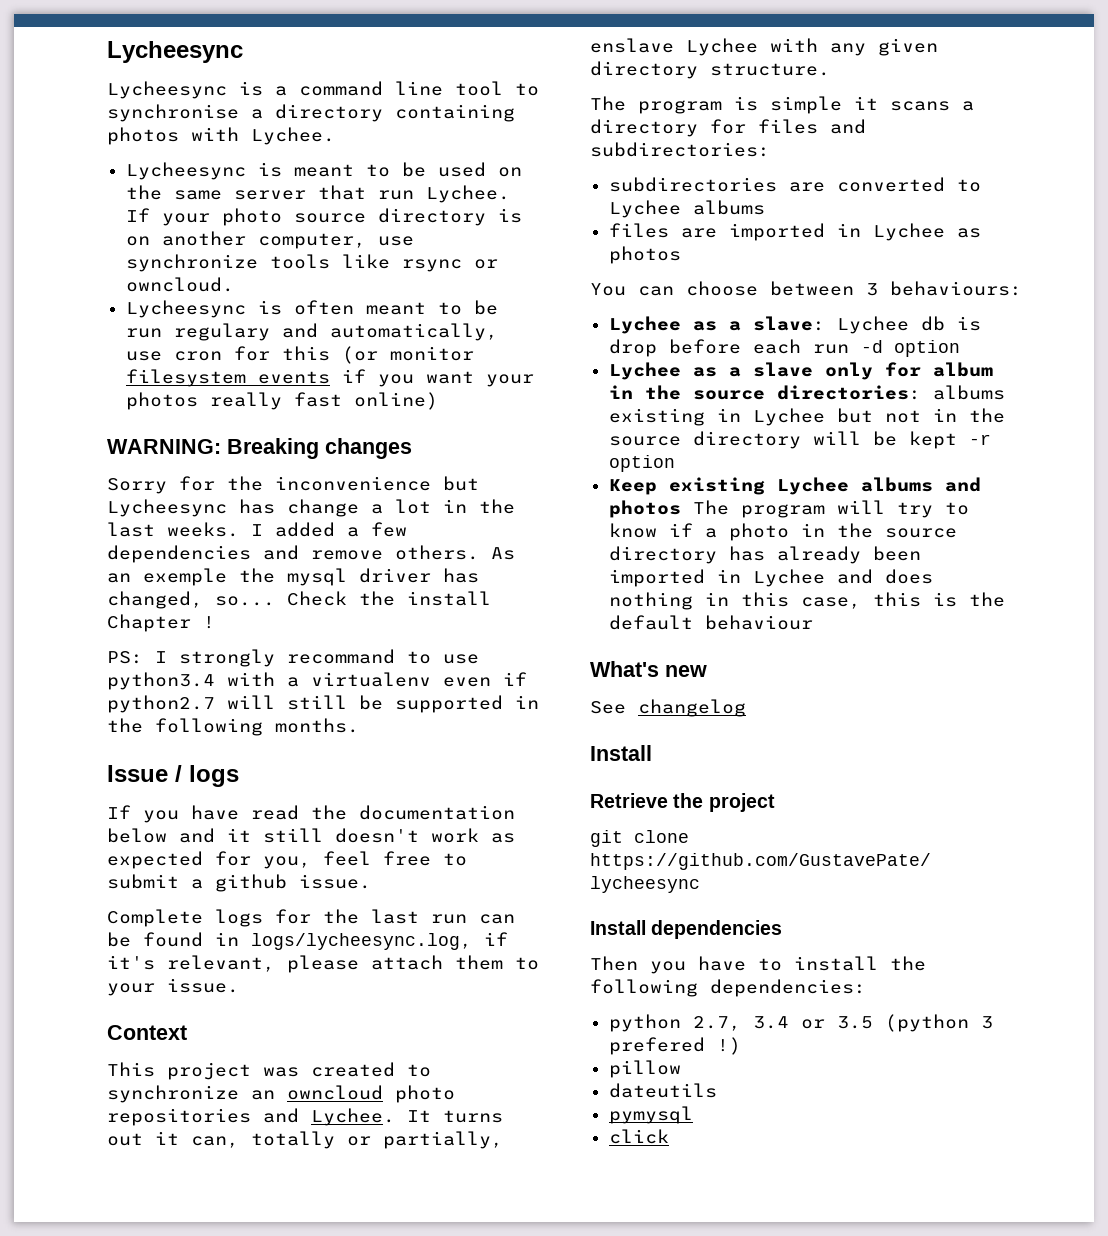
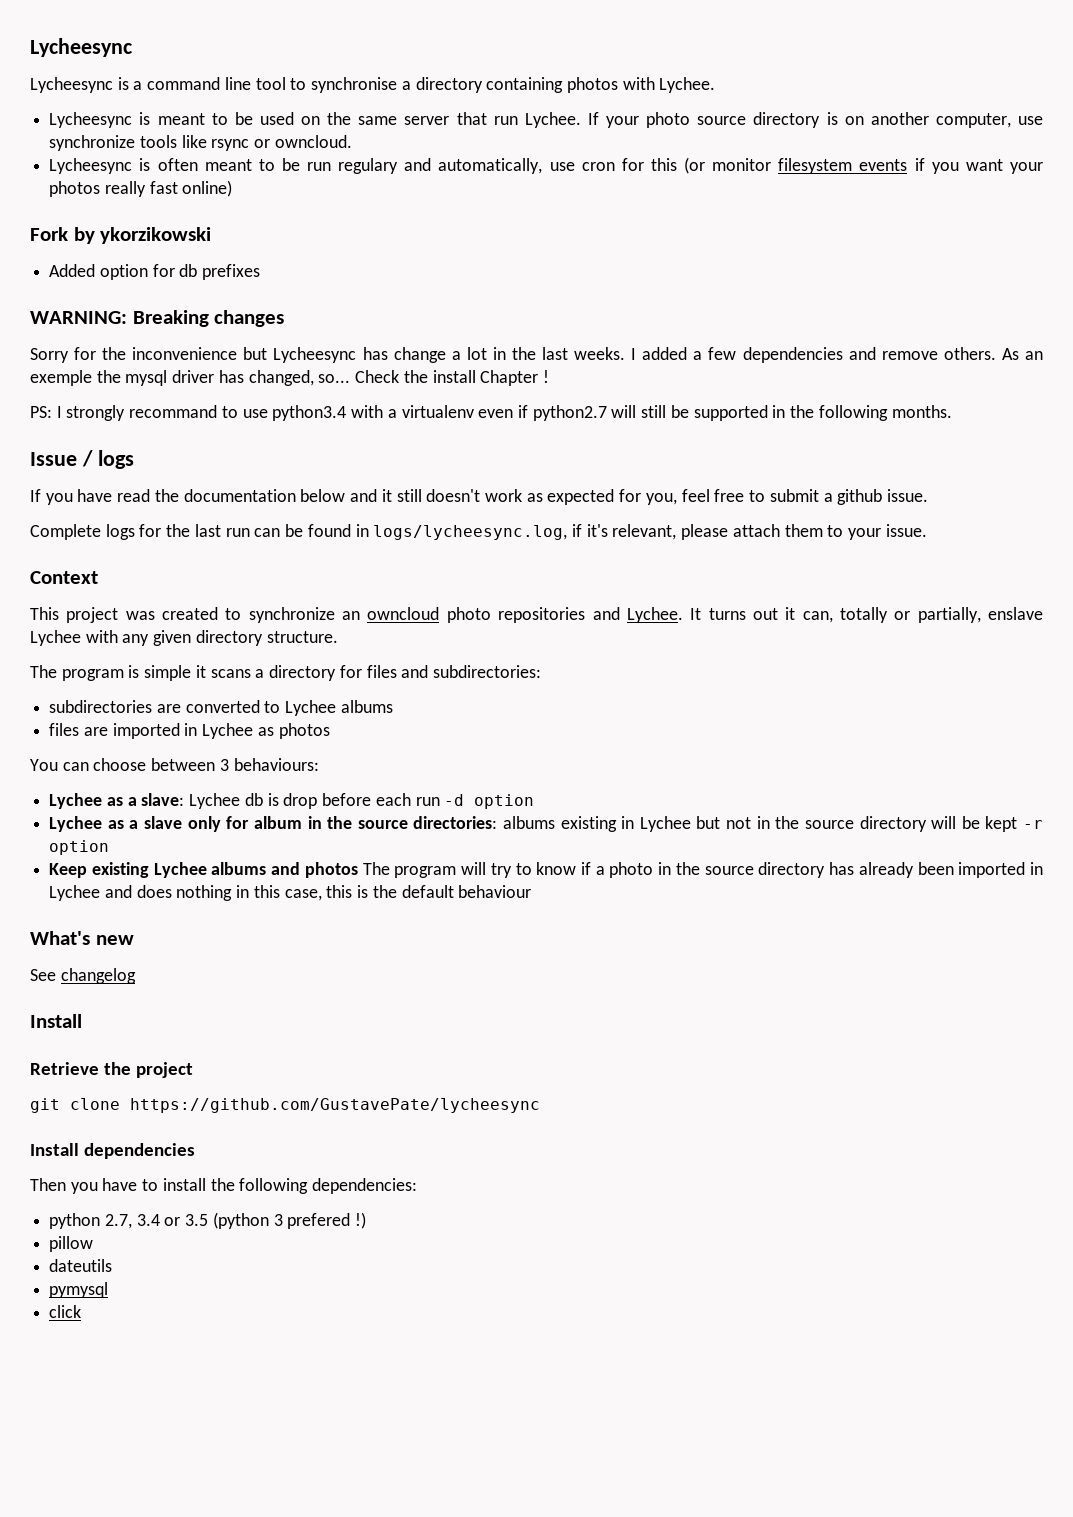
(438, 401) none -> [30,227,212,244] [49,264,261,280] // Fork by ykorzikowski // Added option for db prefixes

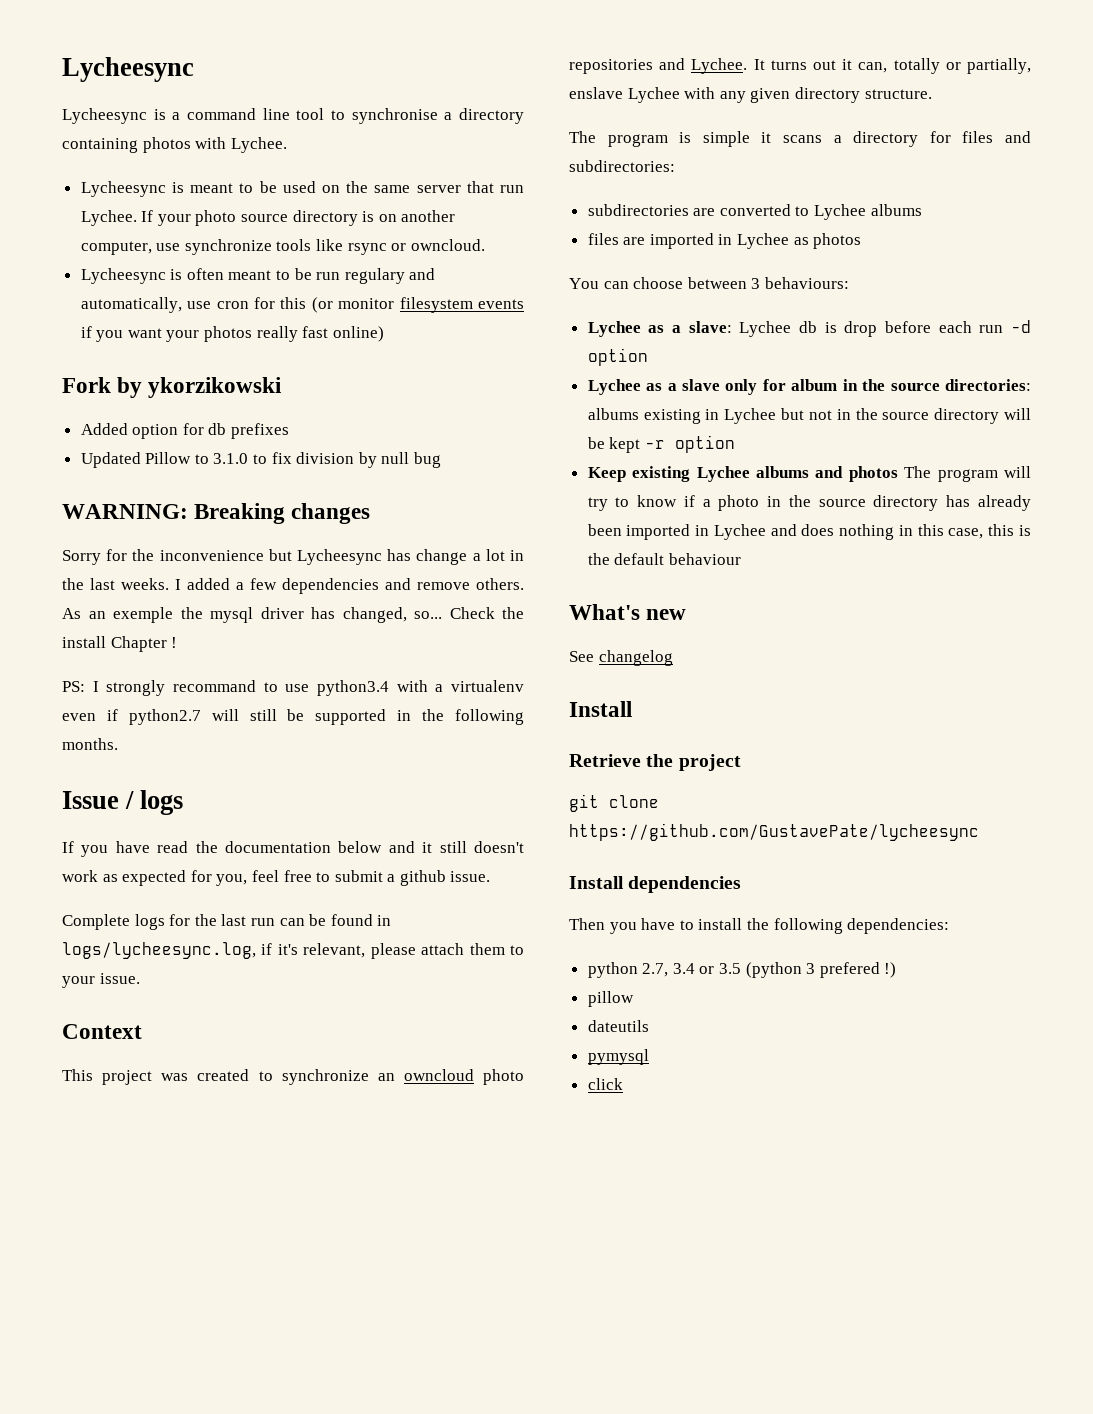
(261, 272) none -> [80,452,442,468] // Updated Pillow to 3.1.0 to fix division by null bug

